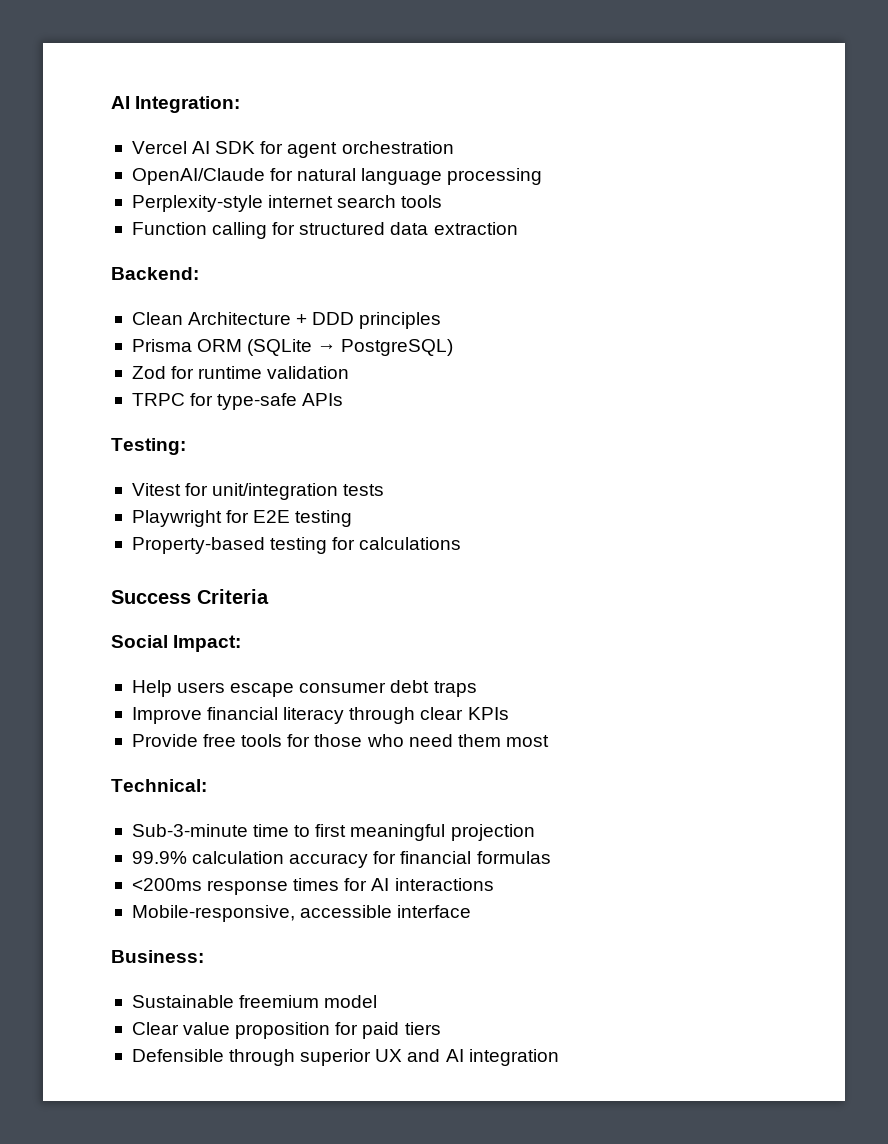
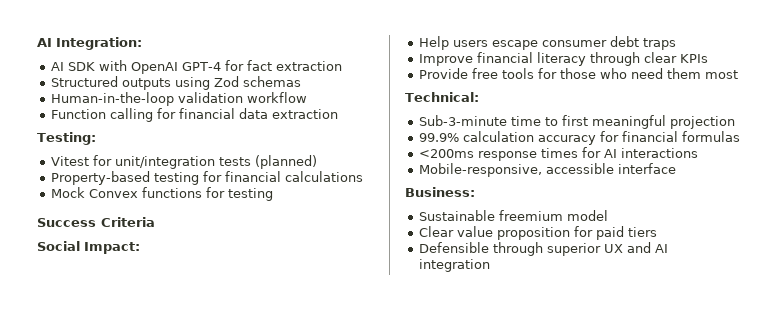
[131,141,187,154] Vercel -> (142, 43) none
[260,141,454,158] [131,168,543,185] [131,195,443,212] for agent orchestration // OpenAI/Claude for natural language processing // Perplexity-style internet search tools -> [98,60,342,74] [50,76,301,90] [50,92,307,106] with OpenAI GPT-4 for fact extraction // Structured outputs using Zod schemas // Human-in-the-loop validation workflow
[299,222,386,235] structured -> [178,108,235,119] financial
[111,267,199,280] [131,312,442,329] [131,339,454,356] [131,366,350,379] [131,393,344,410] // Backend: // Clean Architecture + DDD principles // Prisma ORM (SQLite → PostgreSQL) // Zod for runtime validation // TRPC for type-safe APIs -> (338, 114) none
[131,510,353,527] // Playwright for E2E testing -> [254,155,317,169] (planned)
(356, 543) none -> [224,171,281,182] financial
(462, 543) none -> [50,187,273,201] // Mock Convex functions for testing

